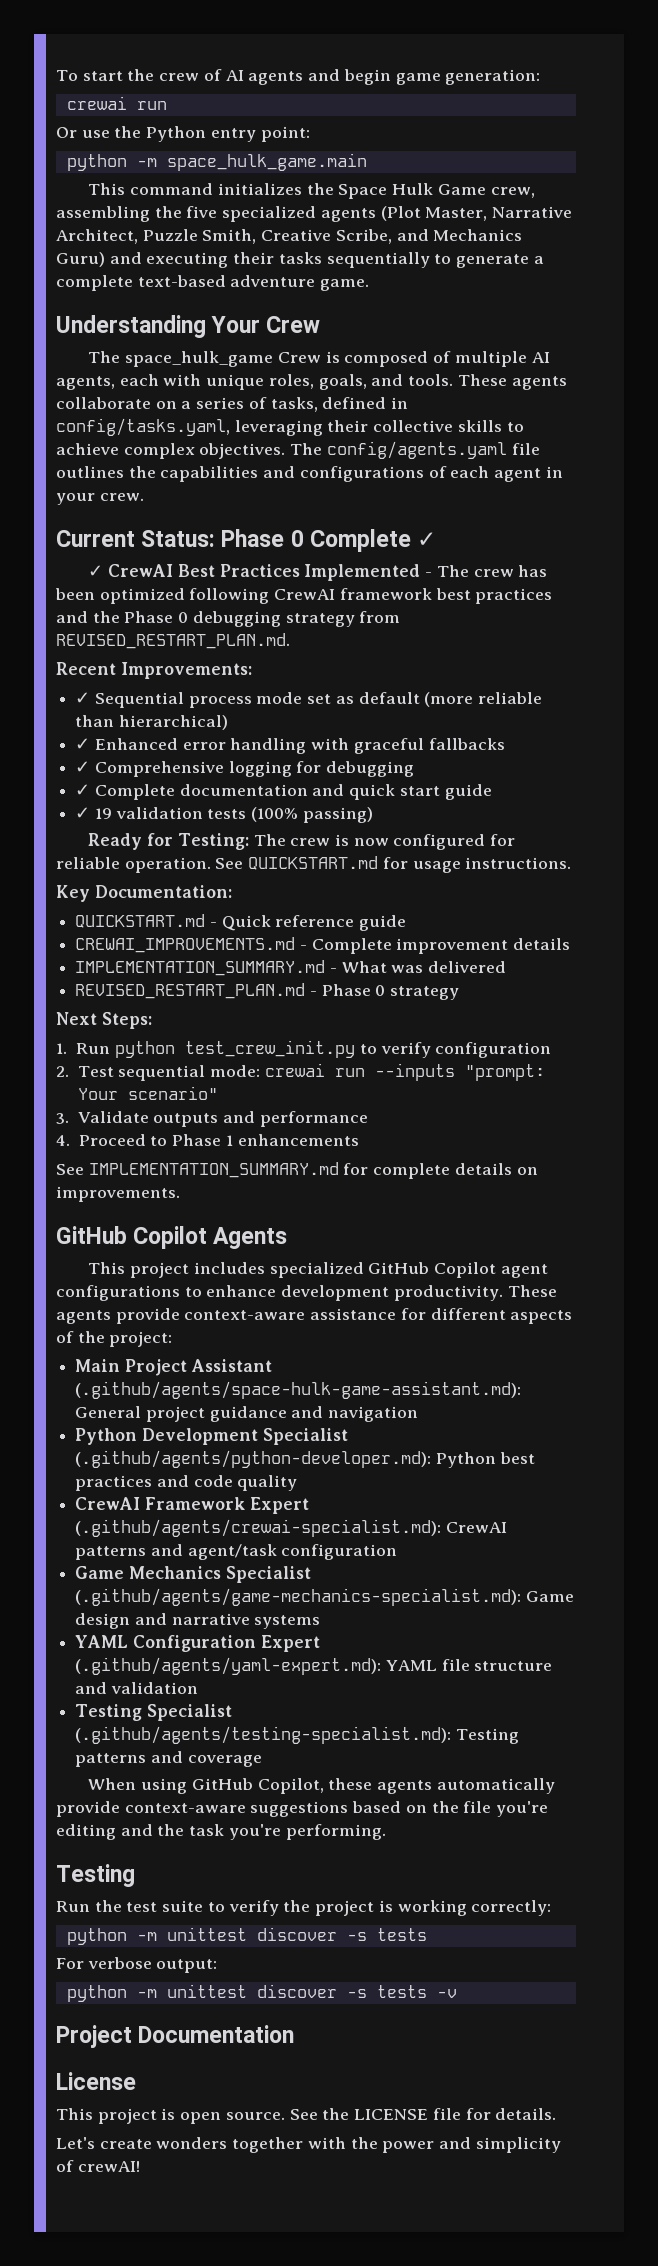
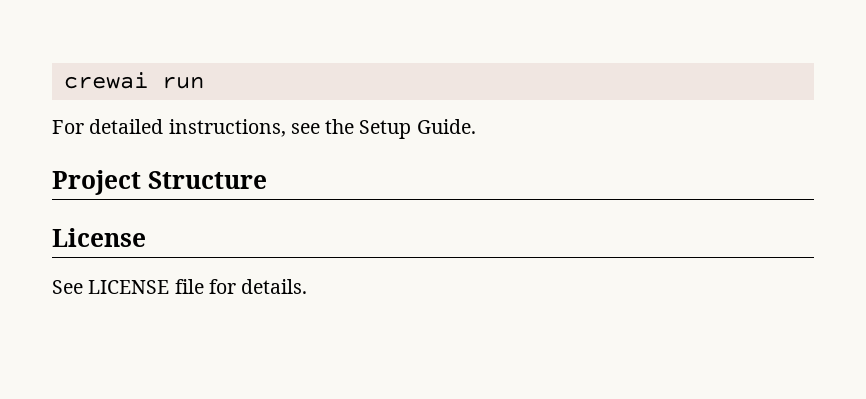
[56,69,541,85] [66,96,167,110] [56,126,310,142] [66,153,367,171] [88,183,535,199] [56,206,573,222] [56,229,523,244] [56,252,544,268] [56,275,370,291] [56,315,321,338] [88,351,550,367] [56,374,567,390] [56,397,409,412] [56,418,524,436] [56,441,540,459] [56,466,563,482] [56,493,144,505] [56,529,437,552] [88,564,548,581] [55,588,553,604] [56,611,401,627] [56,633,290,649] [56,662,252,679] [75,692,543,708] [75,715,228,730] [75,738,505,754] [75,761,415,777] [75,784,492,800] [75,807,373,823] [88,833,516,850] [56,856,572,873] [56,885,232,902] [75,914,407,931] [75,937,571,954] [75,960,507,976] [75,983,460,1000] [56,1012,152,1029] [56,1040,552,1058] [56,1063,545,1081] [77,1086,218,1100] [56,1111,368,1127] [56,1134,359,1146] [56,1162,538,1179] [56,1186,180,1202] [56,1226,288,1249] [88,1262,548,1278] [56,1285,557,1301] [56,1308,573,1324] [56,1331,173,1347] [75,1359,272,1376] [75,1381,522,1399] [75,1406,419,1422] [75,1428,348,1445] [75,1450,535,1468] [75,1475,298,1491] [75,1497,309,1514] [75,1519,507,1537] [75,1544,398,1560] [75,1566,311,1583] [75,1588,574,1606] [75,1613,321,1629] [75,1635,320,1652] [75,1657,553,1675] [75,1682,198,1694] [75,1704,232,1721] [75,1726,519,1744] [75,1751,262,1767] [88,1778,555,1794] [56,1801,549,1817] [56,1824,386,1840] [56,1864,135,1887] [56,1900,552,1916] [66,1927,427,1945] [56,1957,218,1973] [66,1984,457,2002] [56,2025,295,2048] To start the crew of AI agents and begin game generation: // crewai run // Or use the Python entry point: // python -m space_hulk_game.main // This command initializes the Space Hulk Game crew, assembling the five specialized agents (Plot Master, Narrative Architect, Puzzle Smith, Creative Scribe, and Mechanics Guru) and executing their tasks sequentially to generate a complete text-based adventure game. // Understanding Your Crew // The space_hulk_game Crew is composed of multiple AI agents, each with unique roles, goals, and tools. These agents collaborate on a series of tasks, defined in config/tasks.yaml, leveraging their collective skills to achieve complex objectives. The config/agents.yaml file outlines the capabilities and configurations of each agent in your crew. // Current Status: Phase 0 Complete ✓ // ✓ CrewAI Best Practices Implemented - The crew has been optimized following CrewAI framework best practices and the Phase 0 debugging strategy from REVISED_RESTART_PLAN.md. // Recent Improvements: // ✓ Sequential process mode set as default (more reliable than hierarchical) // ✓ Enhanced error handling with graceful fallbacks // ✓ Comprehensive logging for debugging // ✓ Complete documentation and quick start guide // ✓ 19 validation tests (100% passing) // Ready for Testing: The crew is now configured for reliable operation. See QUICKSTART.md for usage instructions. // Key Documentation: // QUICKSTART.md - Quick reference guide // CREWAI_IMPROVEMENTS.md - Complete improvement details // IMPLEMENTATION_SUMMARY.md - What was delivered // REVISED_RESTART_PLAN.md - Phase 0 strategy // Next Steps: // 1. Run python test_crew_init.py to verify configuration // 2. Test sequential mode: crewai run --inputs "prompt: Your scenario" // 3. Validate outputs and performance // 4. Proceed to Phase 1 enhancements // See IMPLEMENTATION_SUMMARY.md for complete details on improvements. // GitHub Copilot Agents // This project includes specialized GitHub Copilot agent configurations to enhance development productivity. These agents provide context-aware assistance for different aspects of the project: // Main Project Assistant (.github/agents/space-hulk-game-assistant.md): General project guidance and navigation // Python Development Specialist (.github/agents/python-developer.md): Python best practices and code quality // CrewAI Framework Expert (.github/agents/crewai-specialist.md): CrewAI patterns and agent/task configuration // Game Mechanics Specialist (.github/agents/game-mechanics-specialist.md): Game design and narrative systems // YAML Configuration Expert (.github/agents/yaml-expert.md): YAML file structure and validation // Testing Specialist (.github/agents/testing-specialist.md): Testing patterns and coverage // When using GitHub Copilot, these agents automatically provide context-aware suggestions based on the file you're editing and the task you're performing. // Testing // Run the test suite to verify the project is working correctly: // python -m unittest discover -s tests // For verbose output: // python -m unittest discover -s tests -v // Project Documentation -> [63,72,204,89] [52,119,476,139] [52,170,267,195] crewai run // For detailed instructions, see the Setup Guide. // Project Structure
[56,2108,557,2124] [56,2137,561,2153] [56,2160,140,2172] This project is open source. See the LICENSE file for details. // Let's create wonders together with the power and simplicity of crewAI! -> [52,279,308,294] See LICENSE file for details.

